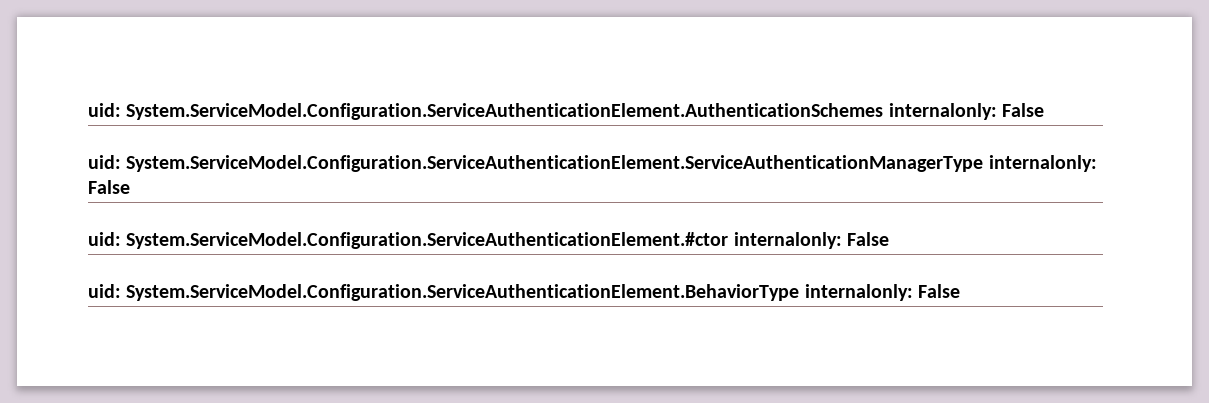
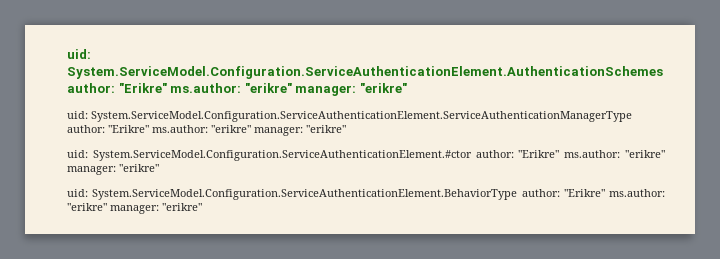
[888,103,1045,120] [88,155,1097,172] [88,180,130,194] [88,232,890,249] [88,284,961,301] internalonly: False // uid: System.ServiceModel.Configuration.ServiceAuthenticationElement.ServiceAuthenticationManagerType internalonly: False // uid: System.ServiceModel.Configuration.ServiceAuthenticationElement.#ctor internalonly: False // uid: System.ServiceModel.Configuration.ServiceAuthenticationElement.BehaviorType internalonly: False -> [67,83,407,96] [67,111,632,122] [67,125,346,136] [67,150,665,161] [67,164,159,175] [67,189,665,200] [67,203,202,214] author: "Erikre" ms.author: "erikre" manager: "erikre" // uid: System.ServiceModel.Configuration.ServiceAuthenticationElement.ServiceAuthenticationManagerType author: "Erikre" ms.author: "erikre" manager: "erikre" // uid: System.ServiceModel.Configuration.ServiceAuthenticationElement.#ctor author: "Erikre" ms.author: "erikre" manager: "erikre" // uid: System.ServiceModel.Configuration.ServiceAuthenticationElement.BehaviorType author: "Erikre" ms.author: "erikre" manager: "erikre"

